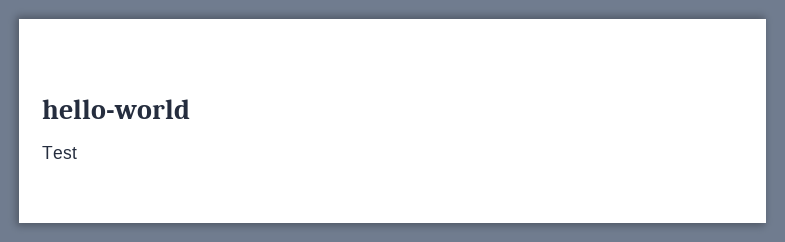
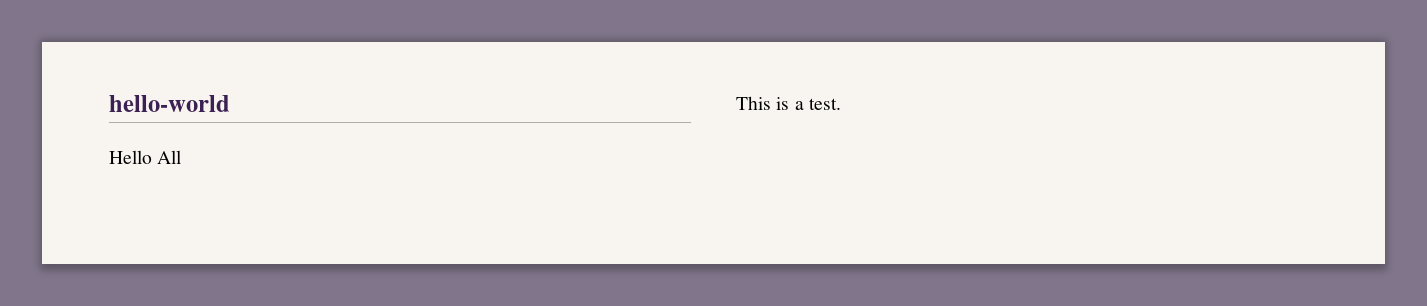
[42,146,77,159] Test -> [109,150,182,164] [736,96,841,110] Hello All // This is a test.

